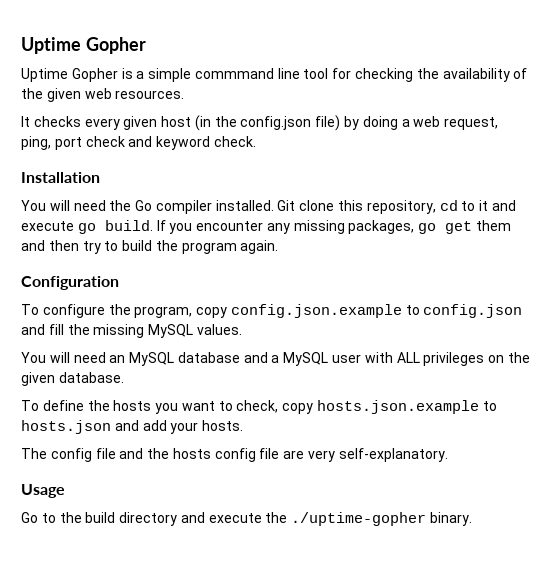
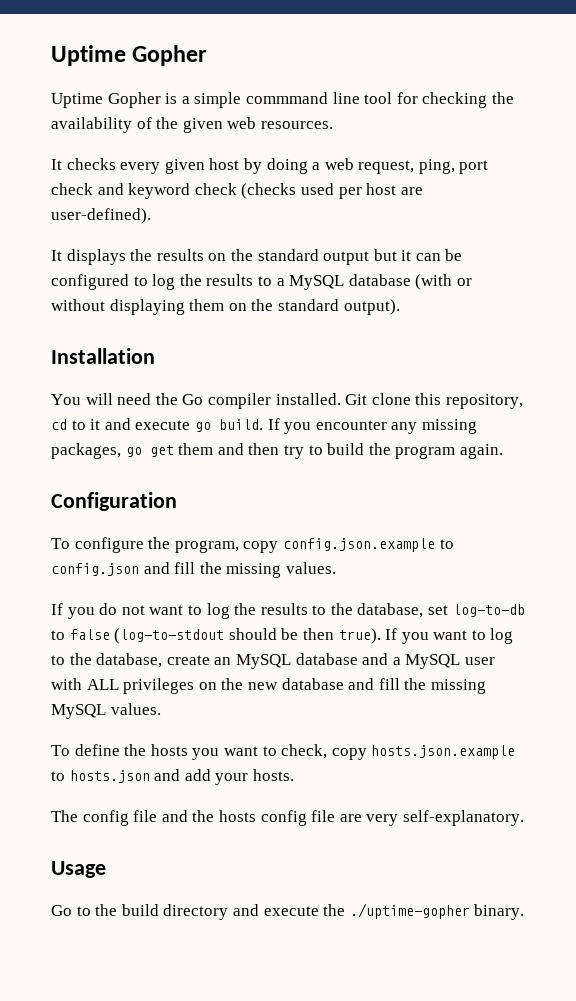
[194,115,341,131] (in the config.json file) -> (240, 164) none
[213,136,256,147] check. -> [194,183,423,199] [51,208,151,224] [51,249,463,265] [51,274,472,290] [51,299,400,315] check (checks used per host are user-defined). // It displays the results on the standard output but it can be configured to log the results to a MySQL database (with or without displaying them on the standard output).
[148,324,242,338] [21,352,106,363] MySQL values. // You will need -> [285,562,336,574] [51,603,525,619] [51,628,514,644] [51,653,210,668] values. // If you do not want to log the results to the database, set log-to-db to false (log-to-stdout should be then true). If you want to log to the database, create
[21,372,124,386] given database. -> [247,678,486,694] [51,703,161,719] new database and fill the missing MySQL values.

